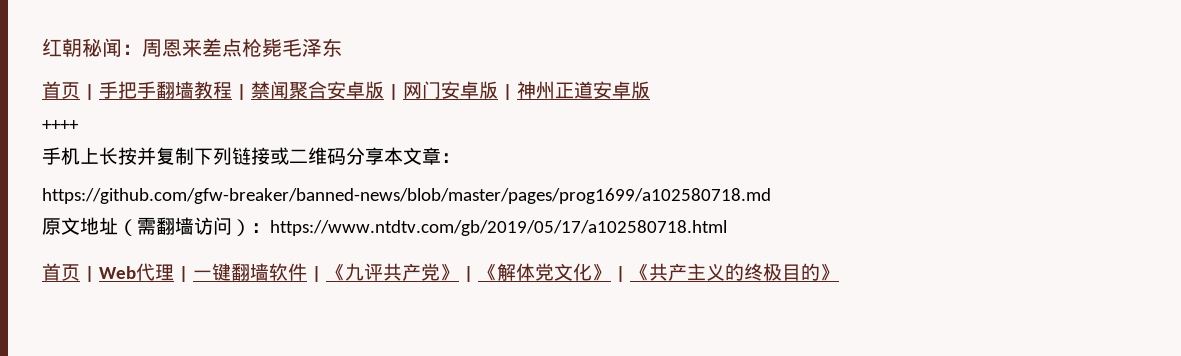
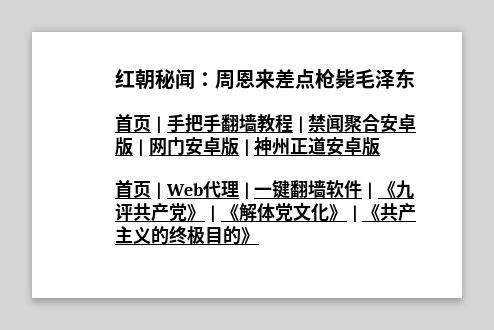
[42,120,79,131] [42,147,460,165] [42,188,771,204] [42,217,727,236] // ++++ // 手机上长按并复制下列链接或二维码分享本文章： // https://github.com/gfw-breaker/banned-news/blob/master/pages/prog1699/a102580718.md // 原文地址（需翻墙访问）：https://www.ntdtv.com/gb/2019/05/17/a102580718.html -> (381, 146) none

